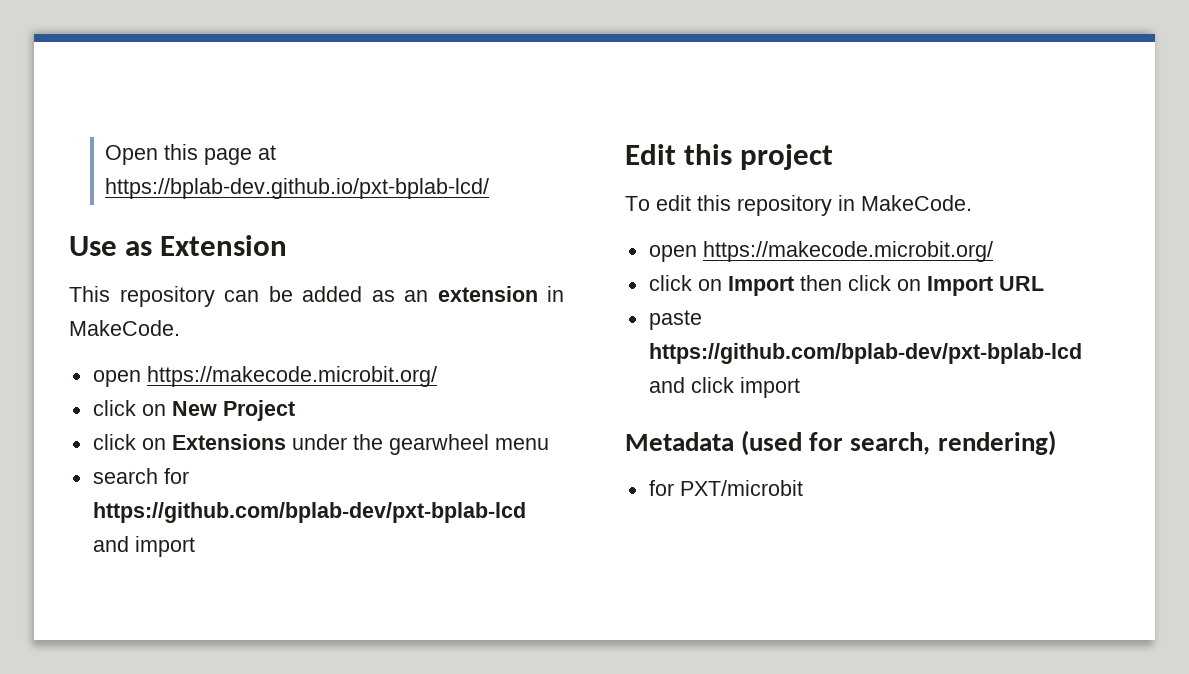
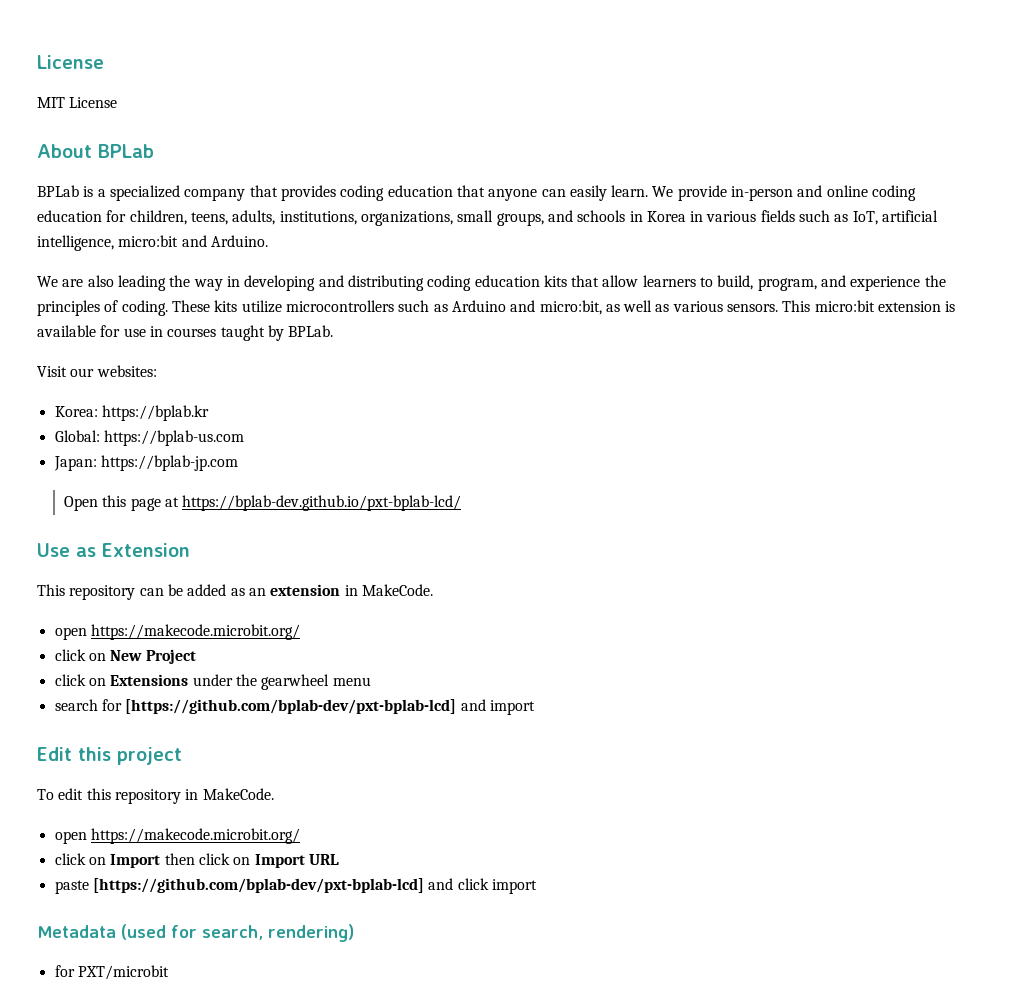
(105, 155) none -> [37,55,104,69] [37,97,118,108] [37,144,154,158] [37,185,917,201] [37,210,939,226] [37,235,268,251] [37,275,946,291] [37,300,956,316] [37,325,334,341] [37,365,157,377] [54,405,209,421] [54,430,244,446] [53,455,238,471] License // MIT License // About BPLab // BPLab is a specialized company that provides coding education that anyone can easily learn. We provide in-person and online coding education for children, teens, adults, institutions, organizations, small groups, and schools in Korea in various fields such as IoT, artificial intelligence, micro:bit and Arduino. // We are also leading the way in developing and distributing coding education kits that allow learners to build, program, and experience the principles of coding. These kits utilize microcontrollers such as Arduino and micro:bit, as well as various sensors. This micro:bit extension is available for use in courses taught by BPLab. // Visit our websites: // Korea: https://bplab.kr // Global: https://bplab-us.com // Japan: https://bplab-jp.com //
[92,502,526,523] https://github.com/bplab-dev/pxt-bplab-lcd -> [125,699,457,714] [https://github.com/bplab-dev/pxt-bplab-lcd]
[648,343,1082,364] https://github.com/bplab-dev/pxt-bplab-lcd -> [92,878,424,893] [https://github.com/bplab-dev/pxt-bplab-lcd]

